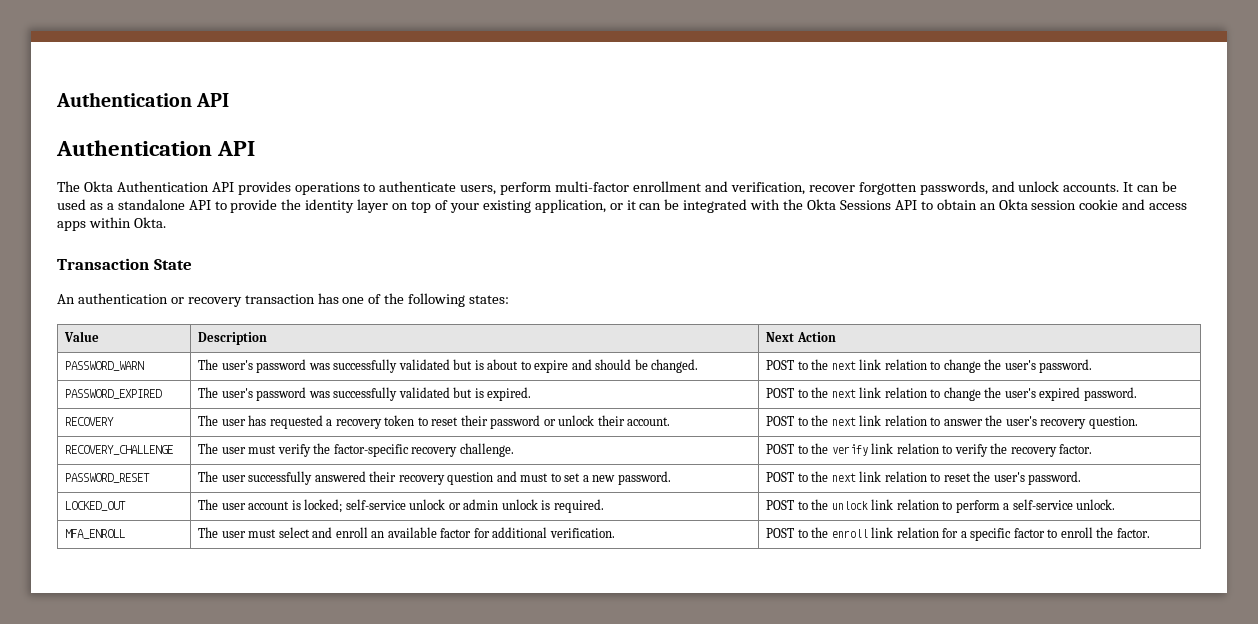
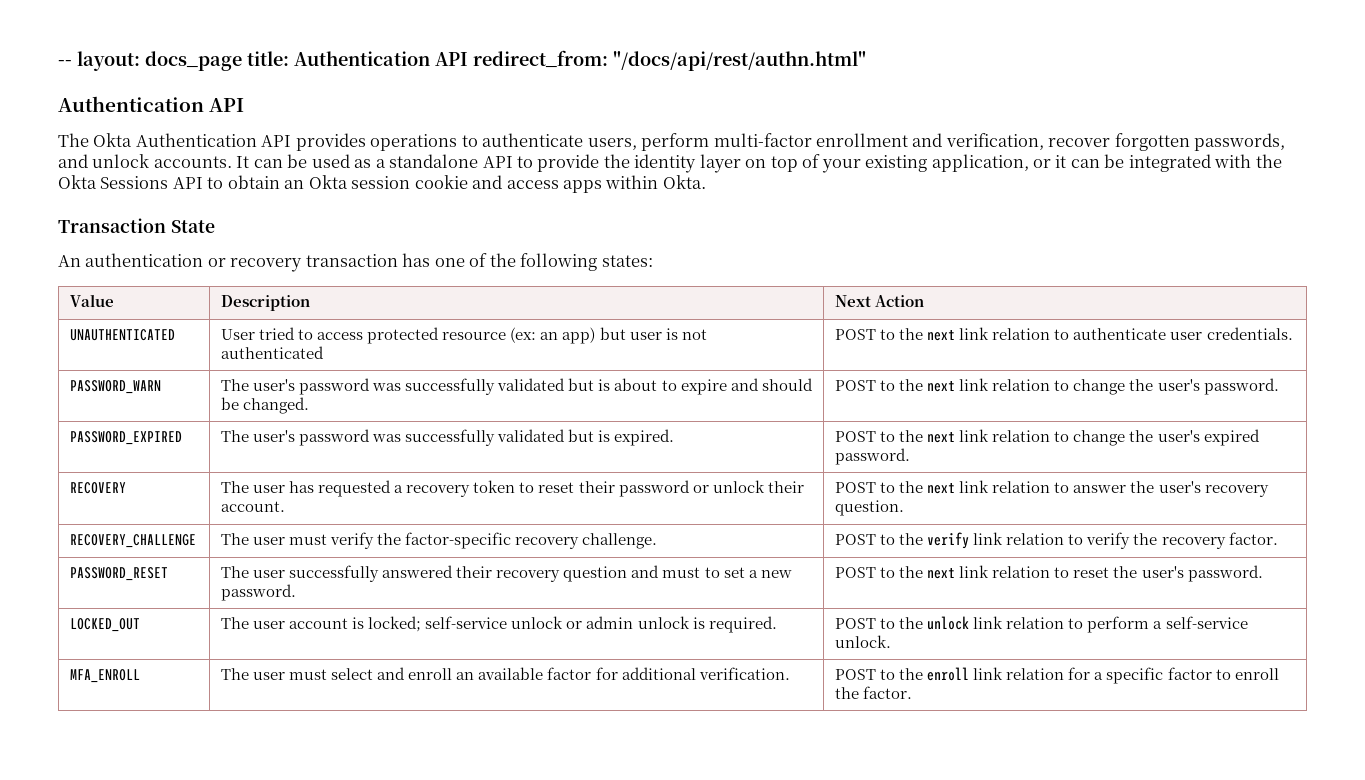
[56,92,230,107] Authentication API -> [58,50,866,71] -- layout: docs_page title: Authentication API redirect_from: "/docs/api/rest/authn.html"
(836, 337) none -> [70,329,176,341] [221,327,707,344] [221,346,325,359] [835,327,1293,341] // UNAUTHENTICATED | User tried to access protected resource (ex: an app) but user is not authenticated | POST to the next link relation to authenticate user credentials.

